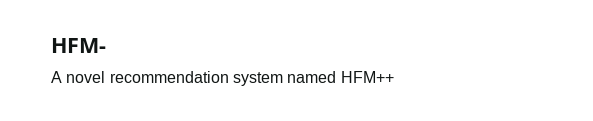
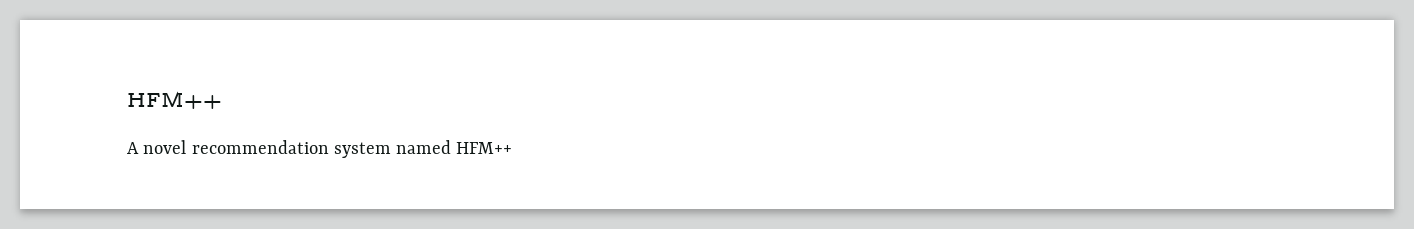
[51,38,106,53] HFM- -> [127,91,222,109] HFM++

